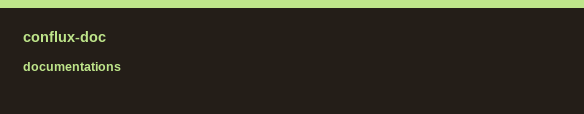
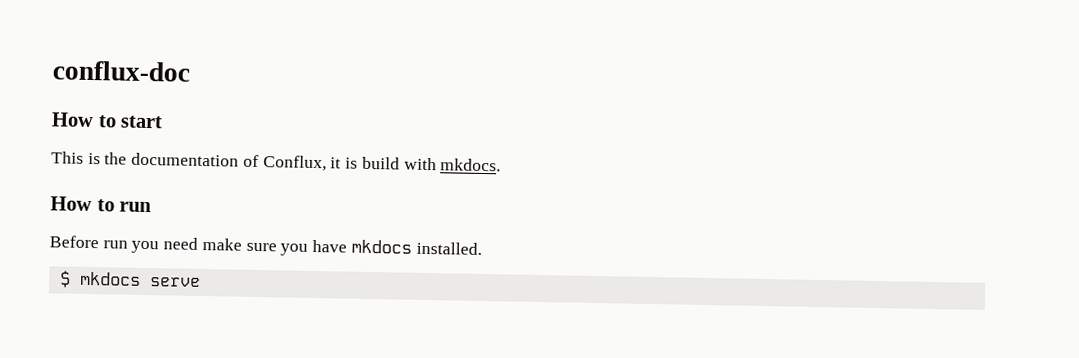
[23,62,121,71] documentations -> [51,112,164,129] [51,151,502,172] [50,196,153,213] [49,235,482,256] [58,270,201,288] How to start // This is the documentation of Conflux, it is build with mkdocs. // How to run // Before run you need make sure you have mkdocs installed. // $ mkdocs serve

